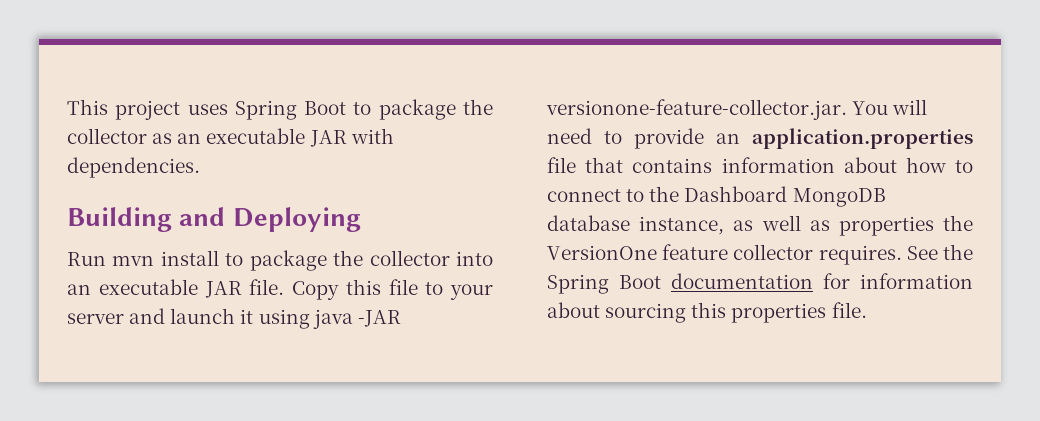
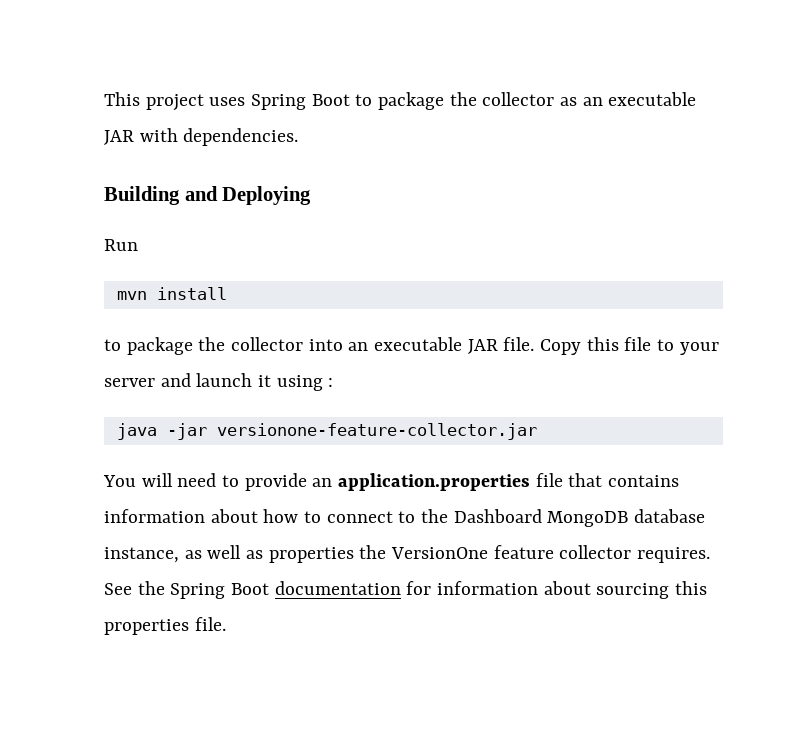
(106, 259) none -> (138, 245) //
(219, 258) none -> (227, 293) //
[312,309,401,329] [546,99,847,120] java -JAR versionone-feature-collector.jar. -> [328,378,334,387] [116,423,537,440] : // java -jar versionone-feature-collector.jar //

